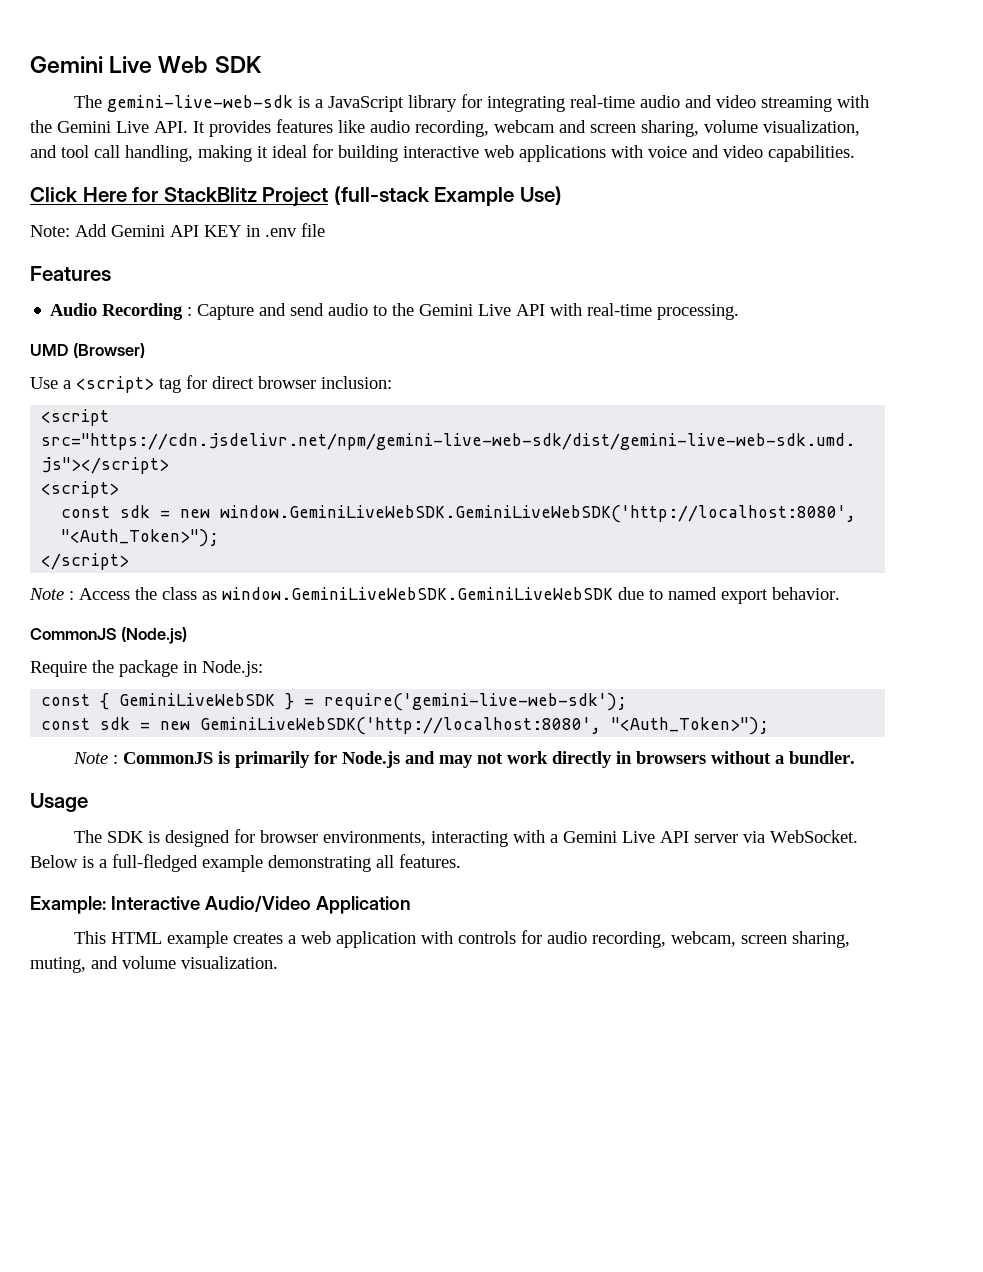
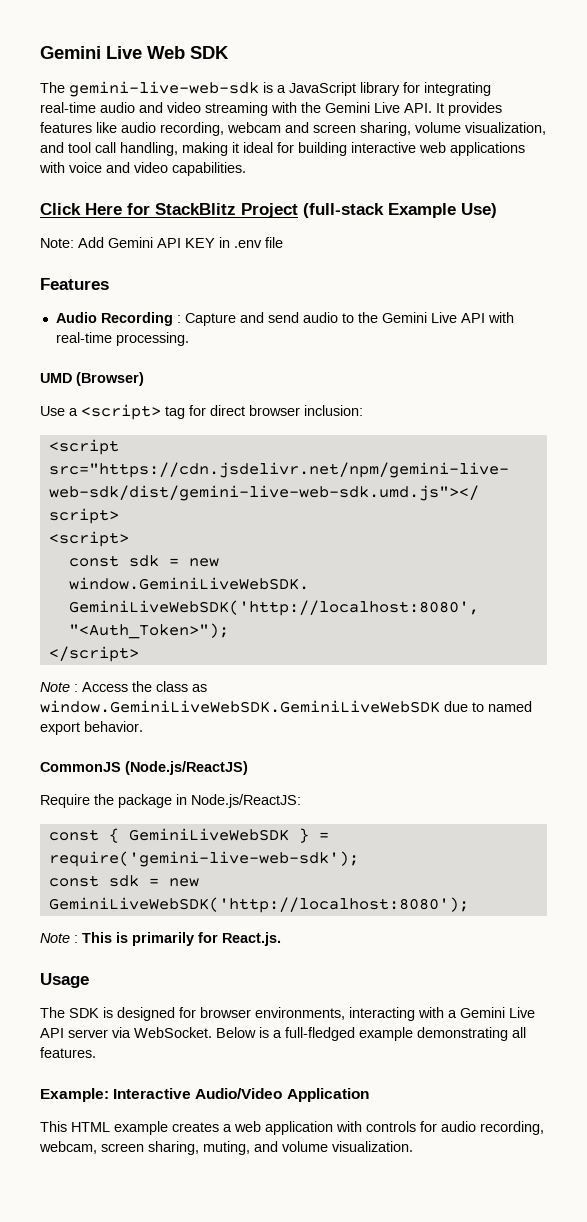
[121,627,188,644] (Node.js) -> [125,761,248,775] (Node.js/ReactJS)
[202,660,263,677] Node.js: -> [191,794,301,808] Node.js/ReactJS:
[200,717,770,735] [72,752,213,764] GeminiLiveWebSDK('http://localhost:8080', "<Auth_Token>"); // Note : CommonJS -> [48,897,469,913] [40,932,112,943] GeminiLiveWebSDK('http://localhost:8080'); // Note : This
[341,751,855,768] Node.js and may not work directly in browsers without a bundler. -> [222,932,281,946] React.js.

